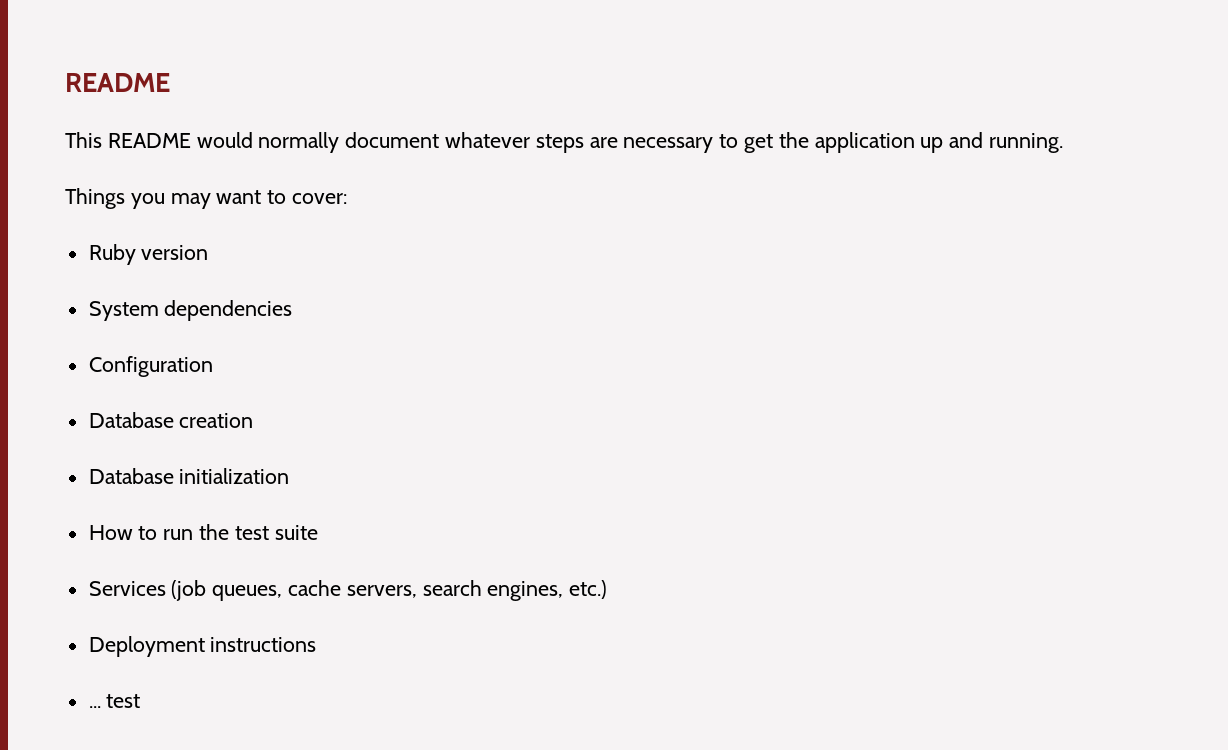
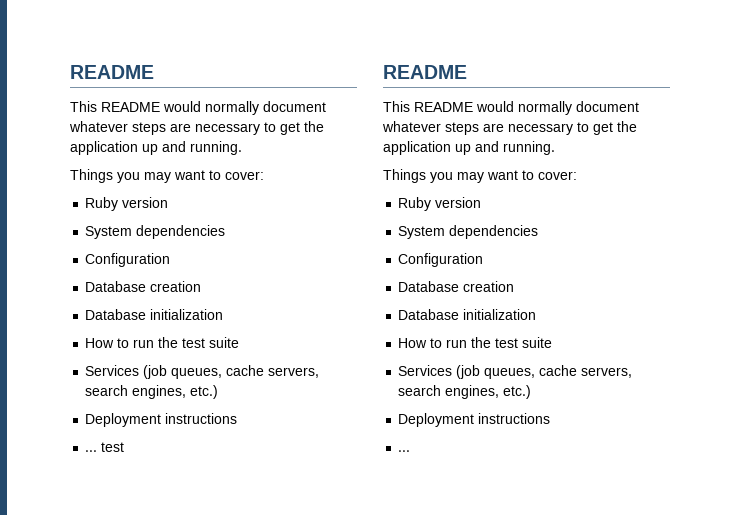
(141, 701) none -> [383,65,467,79] [383,101,639,115] [382,121,637,135] [383,141,555,155] [383,169,577,183] [398,197,482,211] [398,225,539,239] [398,253,484,267] [398,281,515,292] [398,309,537,320] [398,337,553,348] [398,365,633,379] [398,385,532,399] [398,413,551,427] [398,450,411,452] // README // This README would normally document whatever steps are necessary to get the application up and running. // Things you may want to cover: // Ruby version // System dependencies // Configuration // Database creation // Database initialization // How to run the test suite // Services (job queues, cache servers, search engines, etc.) // Deployment instructions // ...

